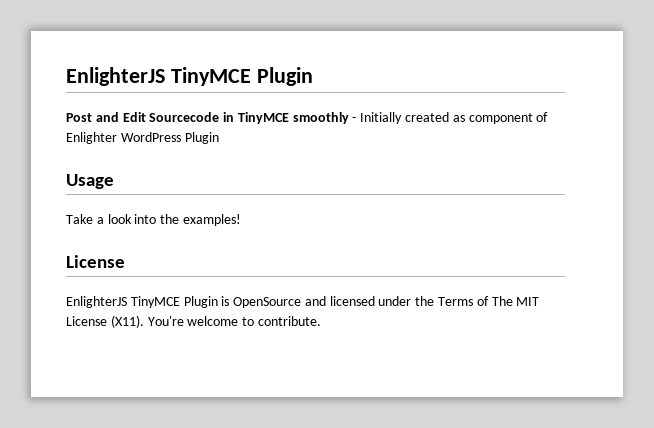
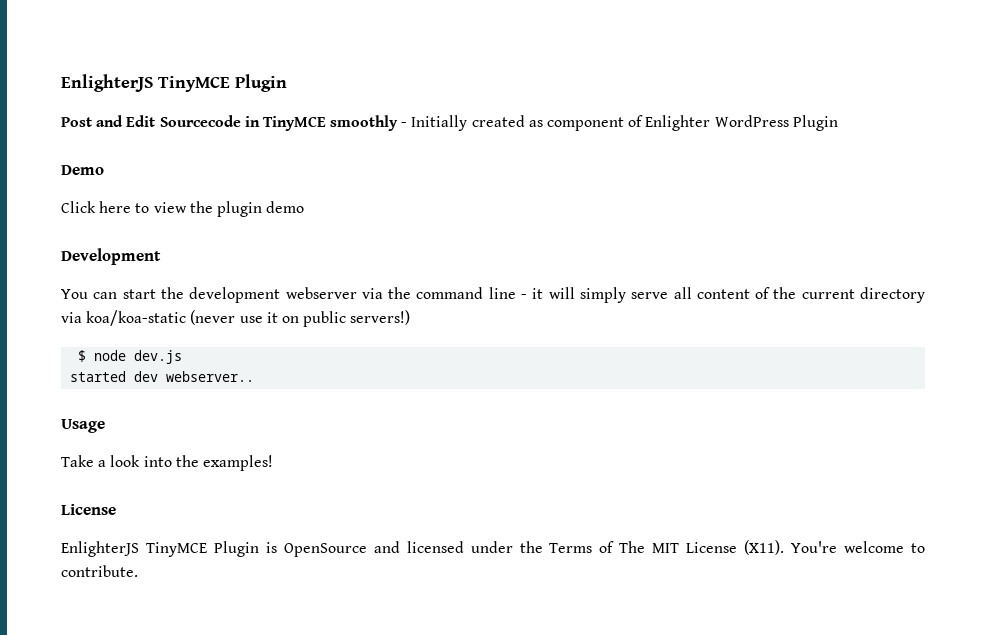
(219, 138) none -> [61,165,104,175] [61,201,305,217] [61,248,161,265] [61,287,925,303] [61,310,411,327] [78,350,183,364] [70,371,255,382] // Demo // Click here to view the plugin demo // Development // You can start the development webserver via the command line - it will simply serve all content of the current directory via koa/koa-static (never use it on public servers!) // $ node dev.js // started dev webserver..

